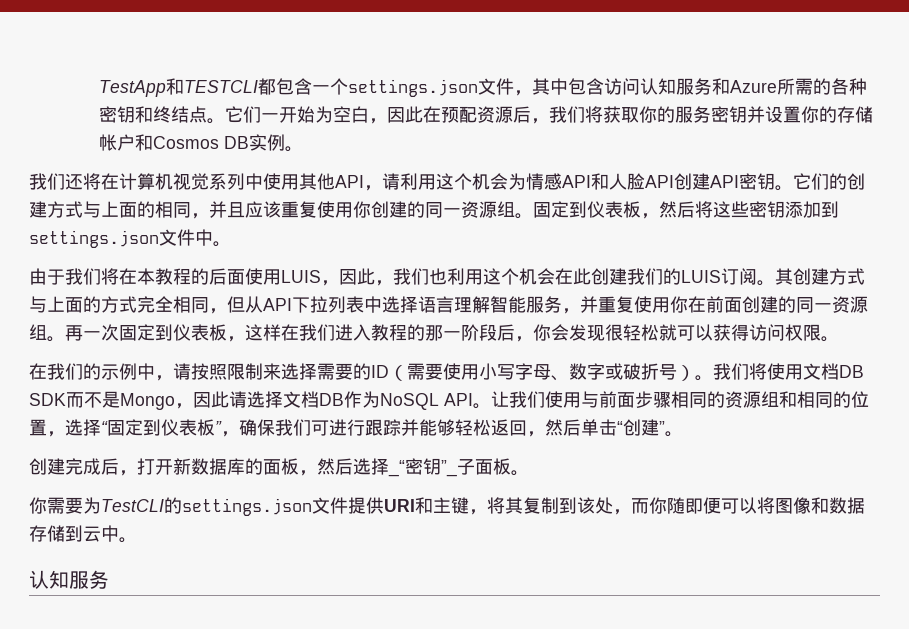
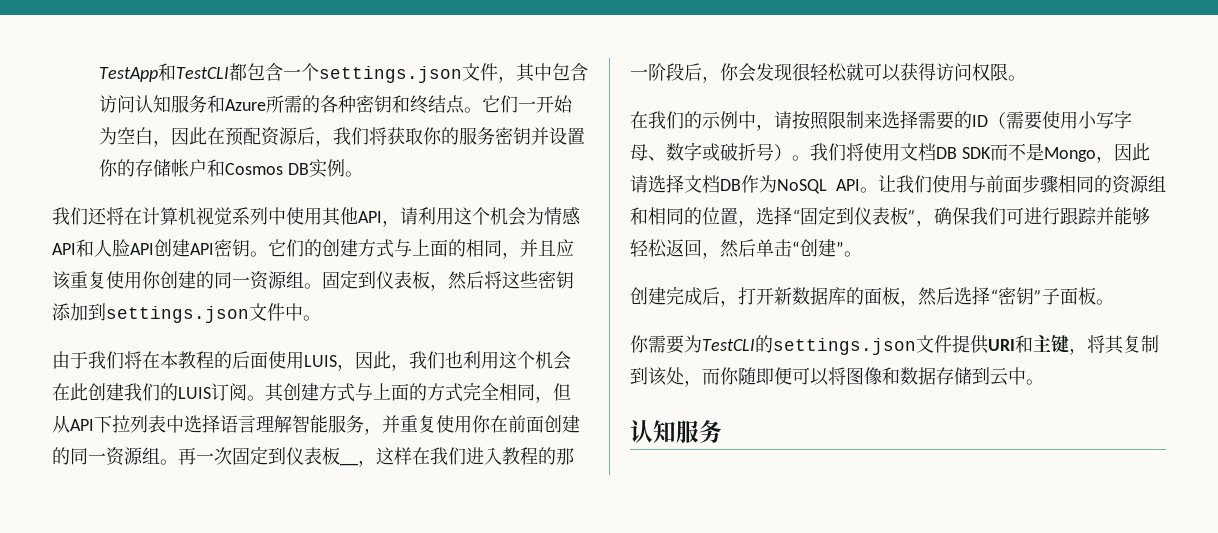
[183,80,258,93] TESTCLI -> [175,67,229,79] TestCLI
(227, 332) none -> [340,463,358,466] __
[388,458,457,477] _“密钥”_ -> [990,287,1042,305] “密钥”

